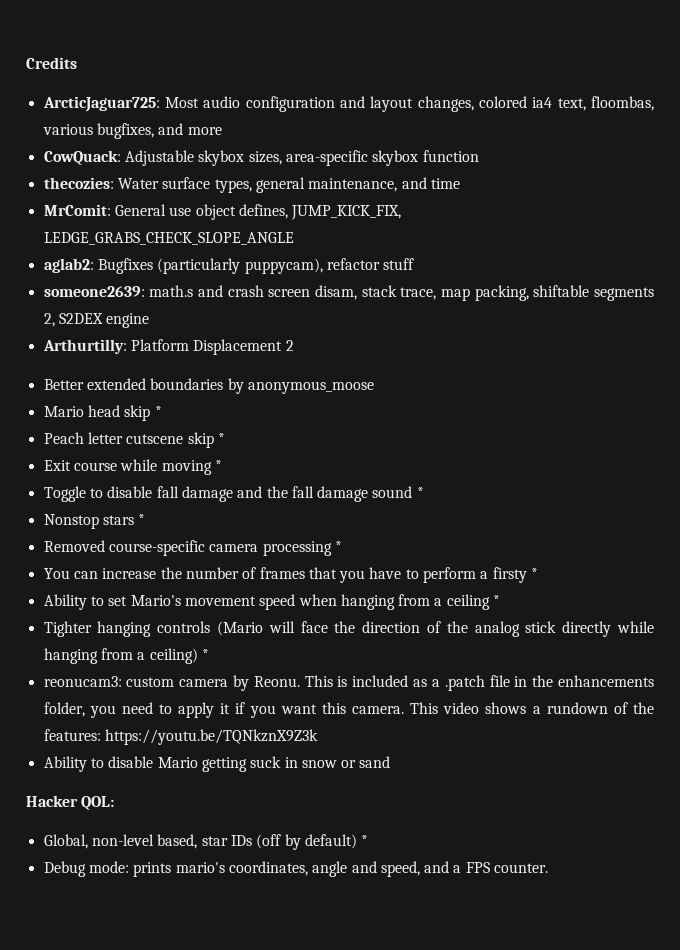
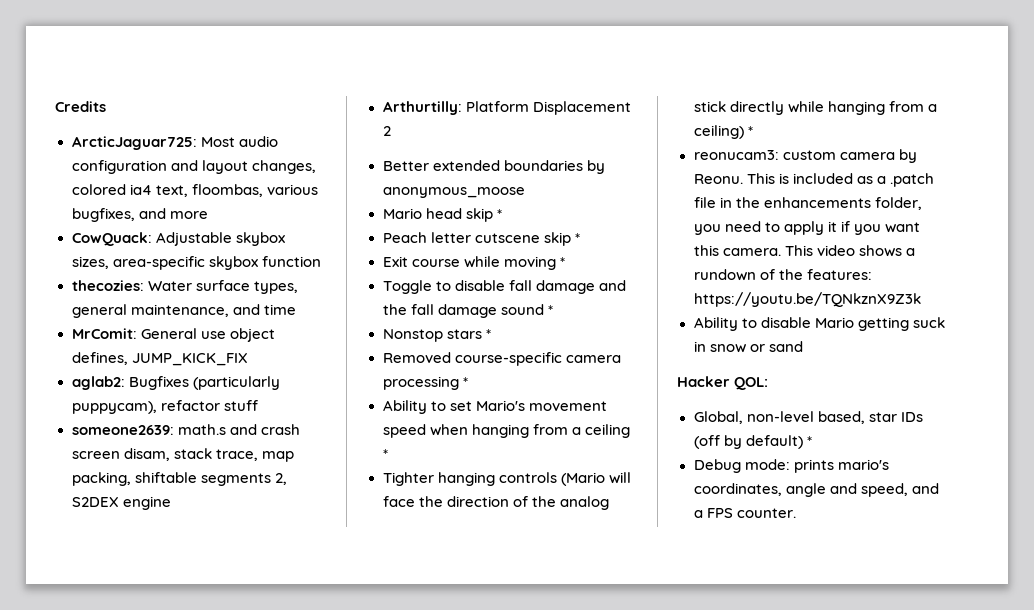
[291,205,402,220] [43,232,294,245] JUMP_KICK_FIX, LEDGE_GRABS_CHECK_SLOPE_ANGLE -> [131,353,248,366] JUMP_KICK_FIX
[43,567,539,583] // You can increase the number of frames that you have to perform a firsty * -> (468, 382) none

